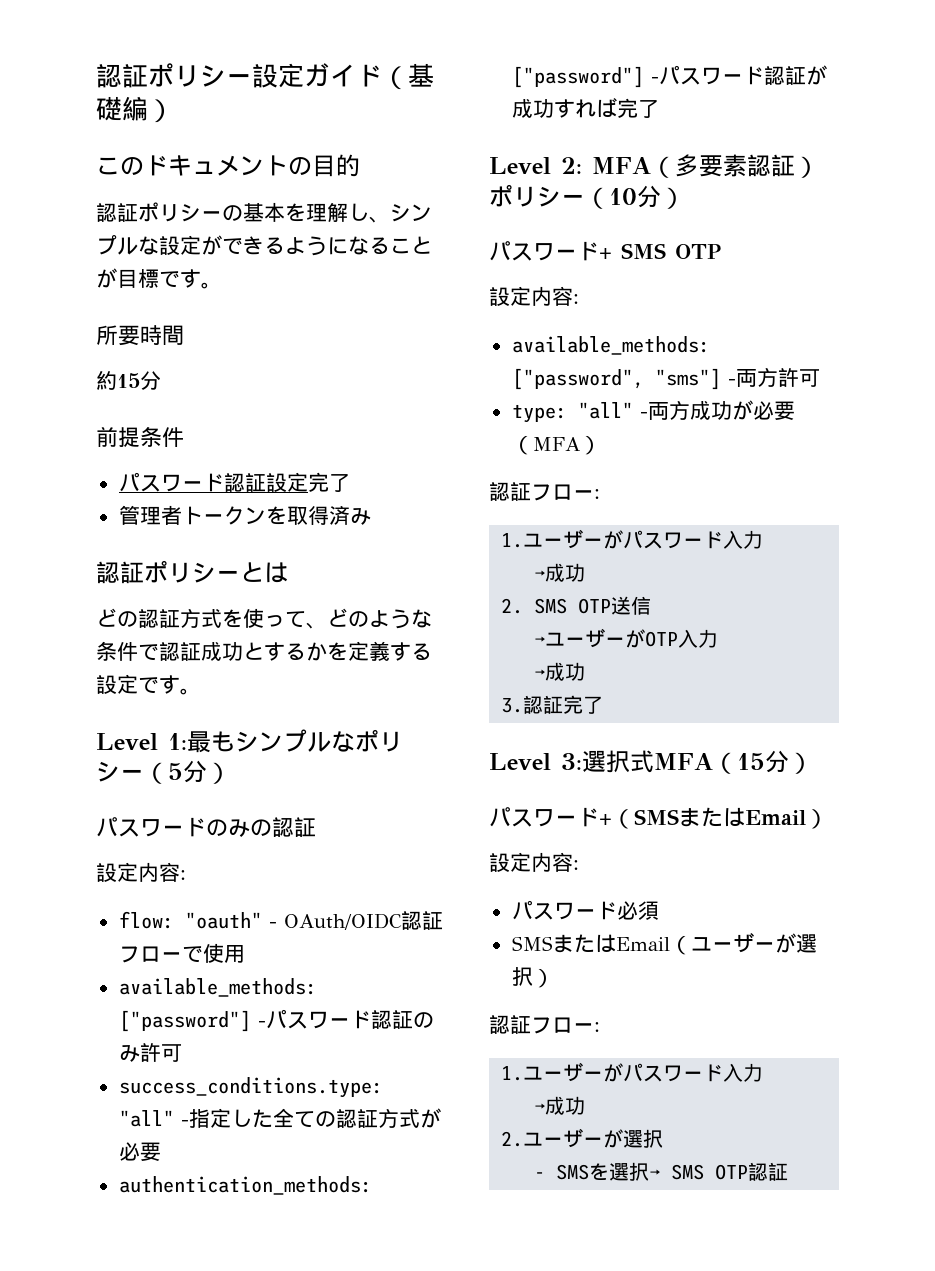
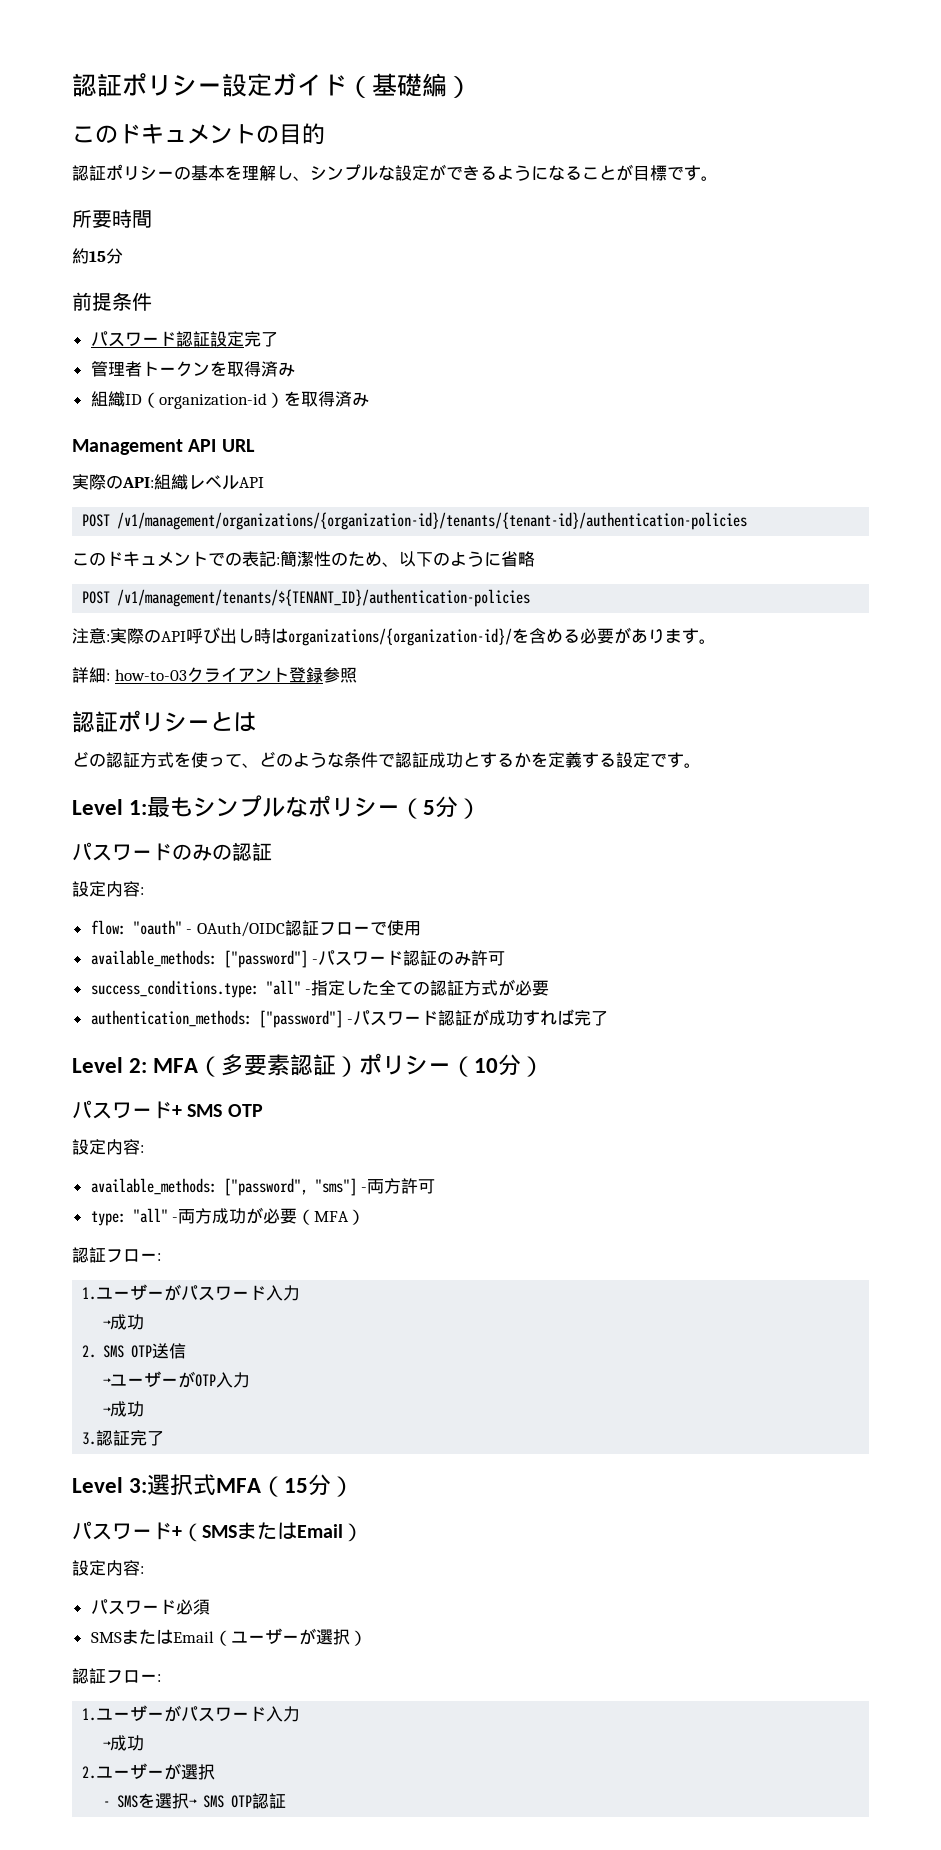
(371, 516) none -> [90,391,369,409] [72,439,255,455] [72,474,264,490] [82,512,748,530] [72,551,535,567] [82,589,531,607] [72,627,716,646] [72,667,357,683] // 組織ID（organization-id）を取得済み // Management API URL // 実際のAPI:組織レベルAPI // POST /v1/management/organizations/{organization-id}/tenants/{tenant-id}/authentication-policies // このドキュメントでの表記:簡潔性のため、以下のように省略 // POST /v1/management/tenants/${TENANT_ID}/authentication-policies // 注意:実際のAPI呼び出し時はorganizations/{organization-id}/を含める必要があります。 // 詳細: how-to-03クライアント登録参照

